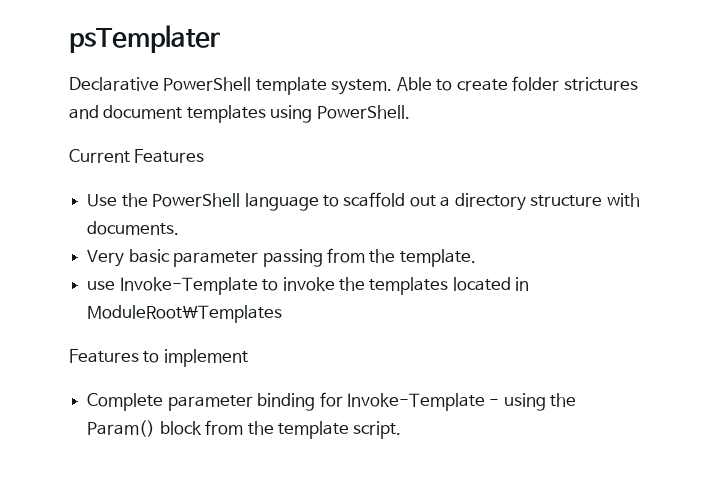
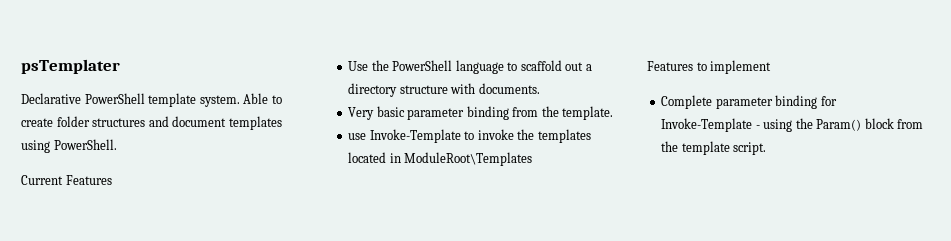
[563,77,638,91] strictures -> [92,118,146,127] structures
[262,249,323,267] passing -> [466,106,509,120] binding

